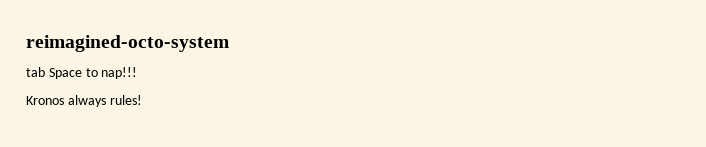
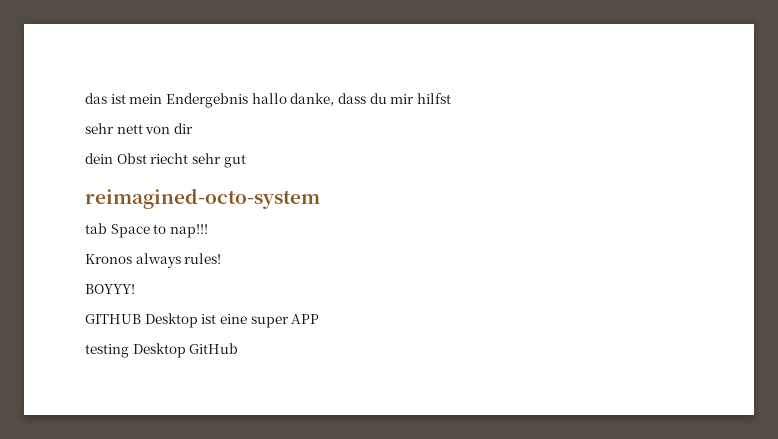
(26, 43) none -> [85,93,451,108] [85,123,193,134] [85,153,246,168] das ist mein Endergebnis hallo danke, dass du mir hilfst // sehr nett von dir // dein Obst riecht sehr gut //
(142, 100) none -> [85,284,135,294] [85,313,320,328] [85,343,239,358] // BOYYY! // GITHUB Desktop ist eine super APP // testing Desktop GitHub

